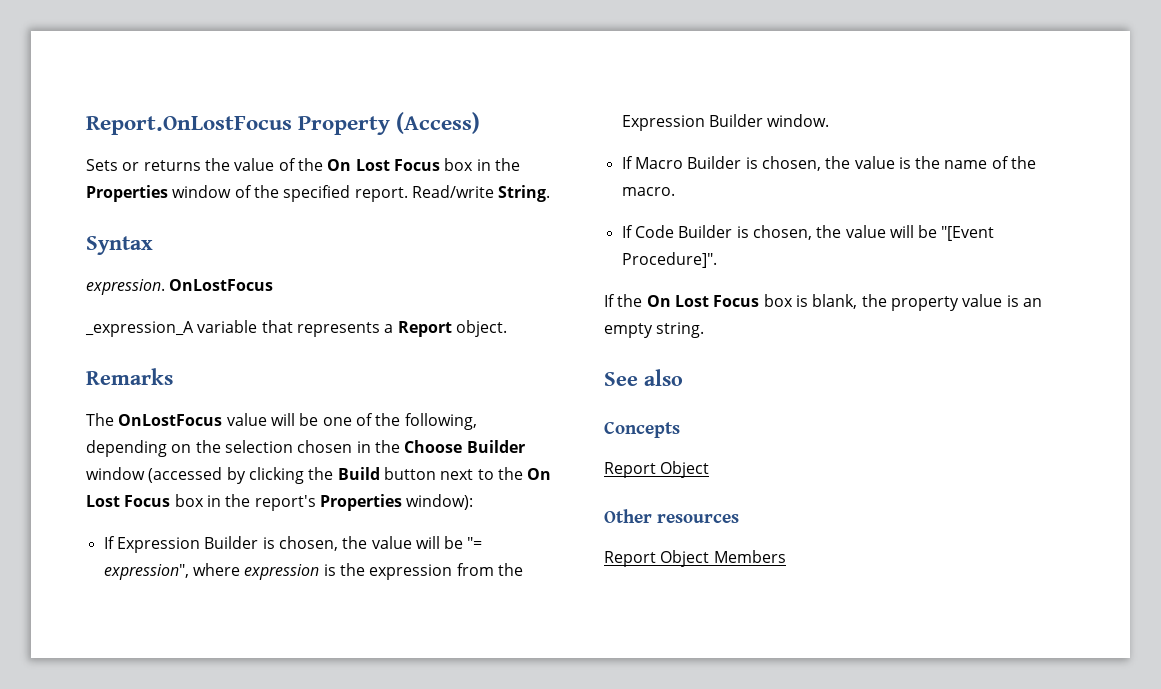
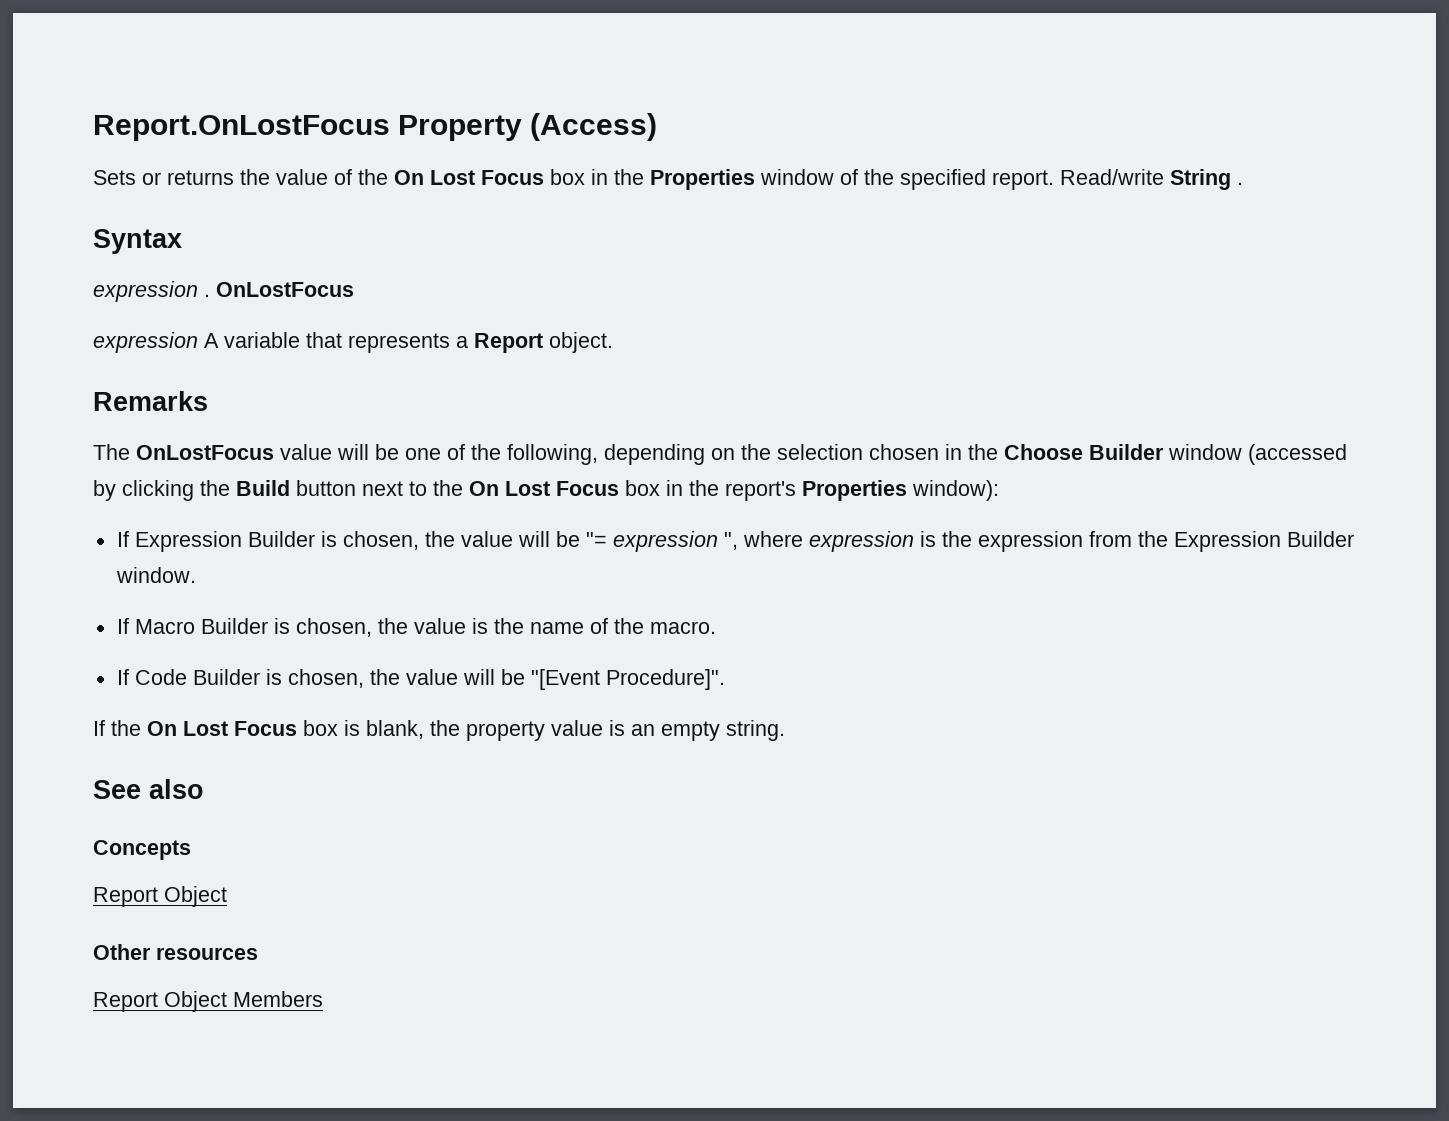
[498,185,551,202] String. -> [1170,169,1243,190] String .
[86,279,165,295] expression. -> [93,281,210,302] expression .
[85,321,194,337] _expression_A -> [93,332,219,353] expression A
[103,564,189,580] expression", -> [612,531,738,552] expression ",

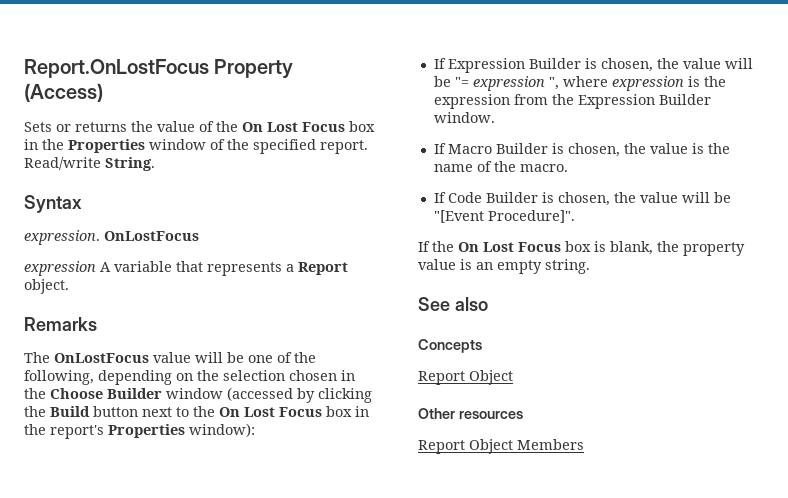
[1170,169,1243,190] String . -> [105,157,155,171] String.
[93,281,210,302] expression . -> [24,230,100,245] expression.

